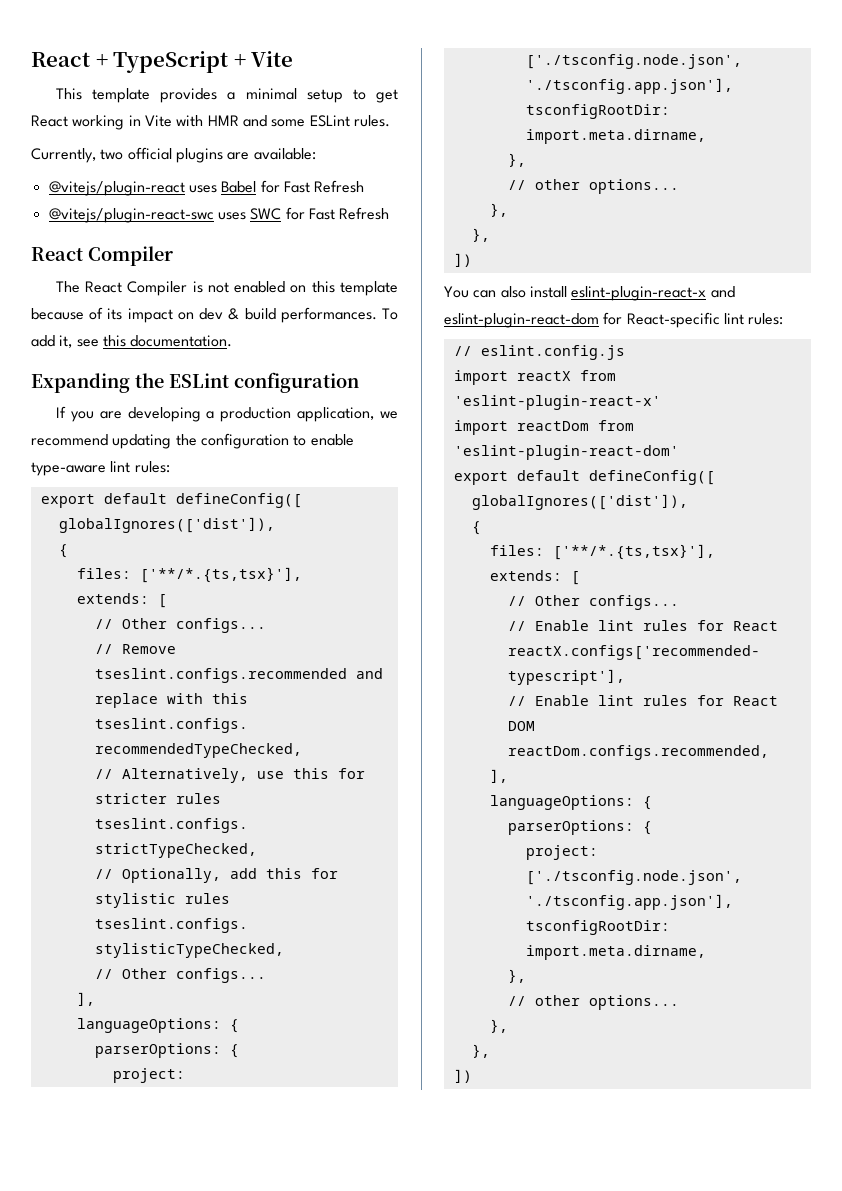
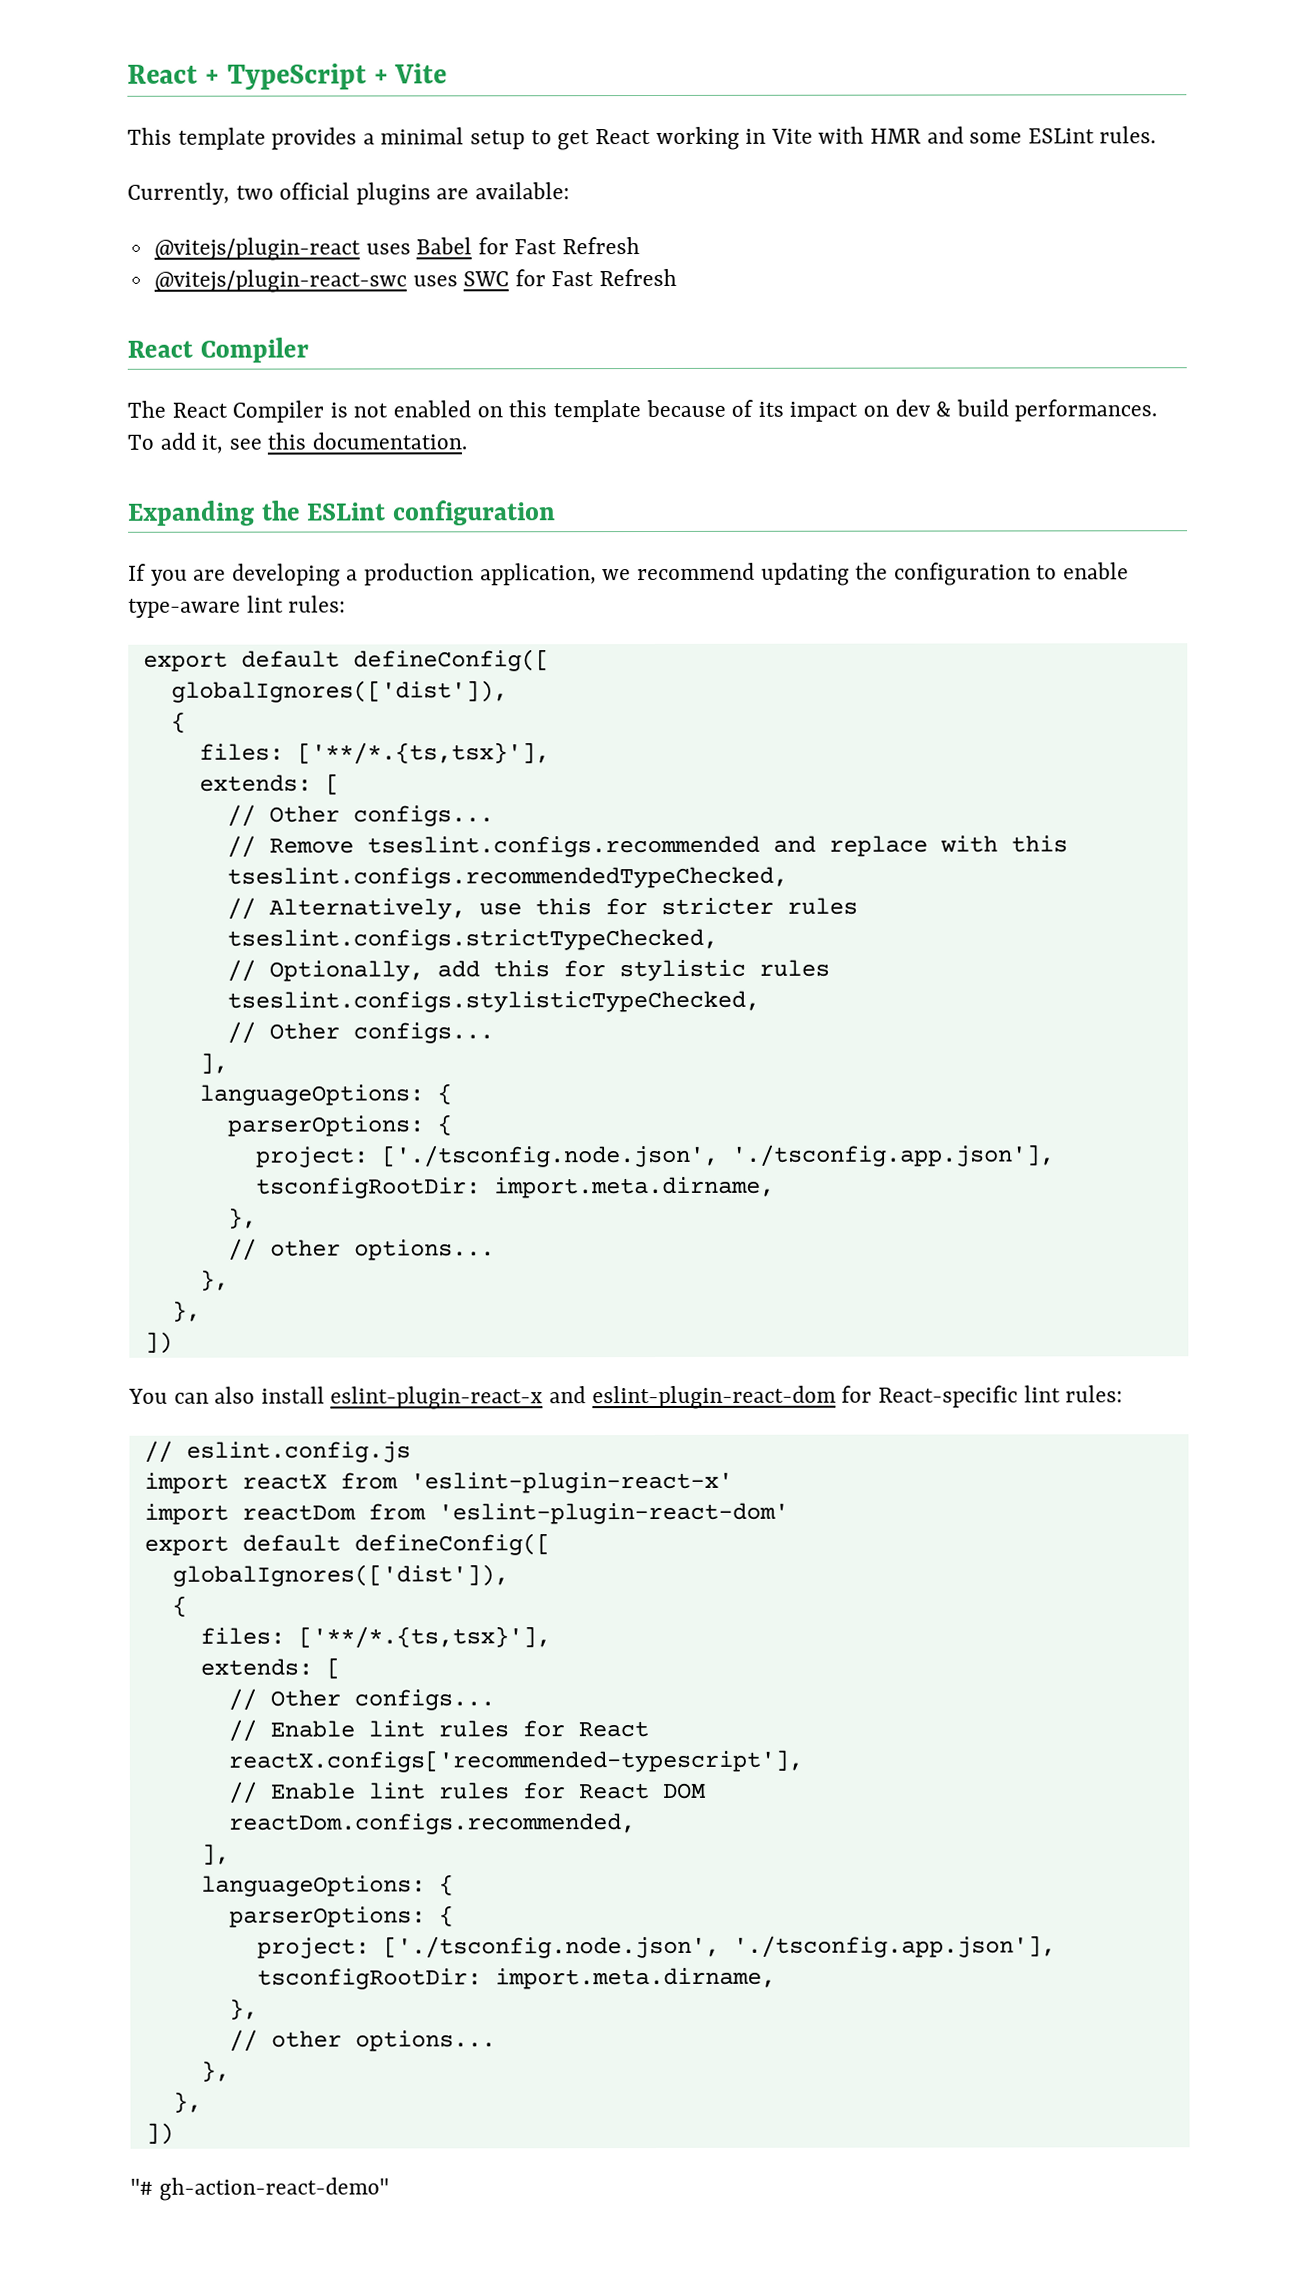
(472, 1076) none -> [130,2177,389,2201] // "# gh-action-react-demo"

